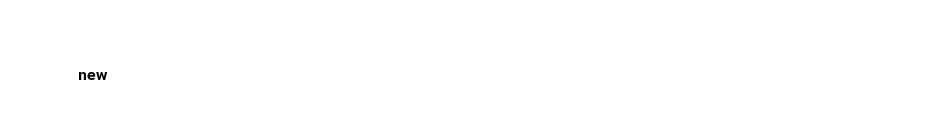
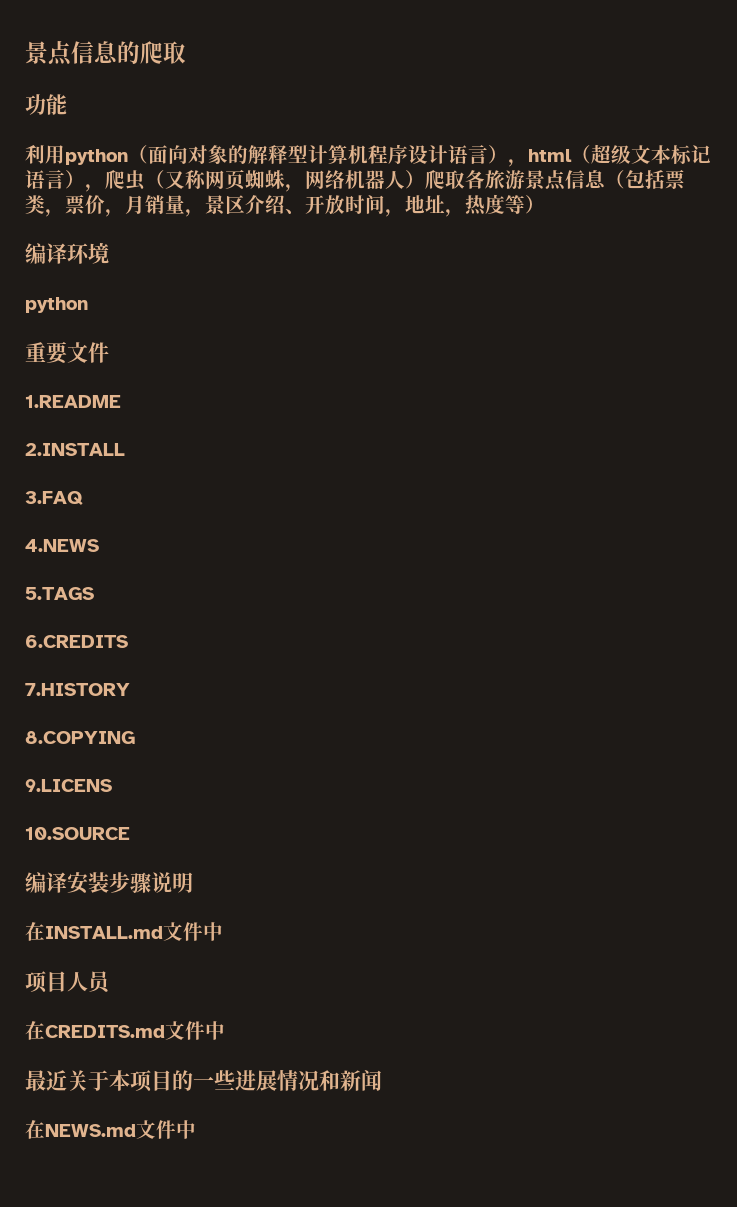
[78,72,108,80] new -> [25,41,186,66] [25,94,67,115] [25,144,711,167] [25,169,685,192] [25,194,545,217] [25,243,109,264] [25,297,88,313] [25,341,109,364] [25,395,121,408] [25,443,125,456] [25,491,83,505] [25,539,99,552] [25,587,94,600] [25,635,128,648] [25,683,130,696] [25,731,135,744] [25,779,112,792] [25,827,130,840] [25,872,193,894] [25,922,223,941] [25,971,112,994] [25,1021,225,1040] [25,1070,382,1092] [25,1120,196,1139] 景点信息的爬取 // 功能 // 利用python（面向对象的解释型计算机程序设计语言），html（超级文本标记语言），爬虫（又称网页蜘蛛，网络机器人）爬取各旅游景点信息（包括票类，票价，月销量，景区介绍、开放时间，地址，热度等） // 编译环境 // python // 重要文件 // 1.README // 2.INSTALL // 3.FAQ // 4.NEWS // 5.TAGS // 6.CREDITS // 7.HISTORY // 8.COPYING // 9.LICENS // 10.SOURCE // 编译安装步骤说明 // 在INSTALL.md文件中 // 项目人员 // 在CREDITS.md文件中 // 最近关于本项目的一些进展情况和新闻 // 在NEWS.md文件中

